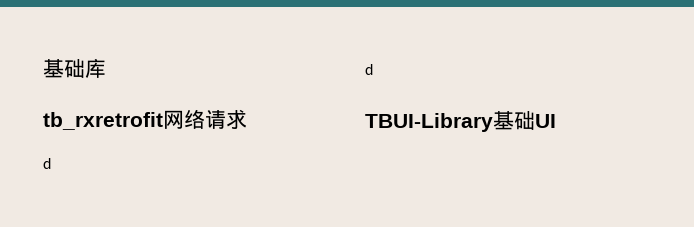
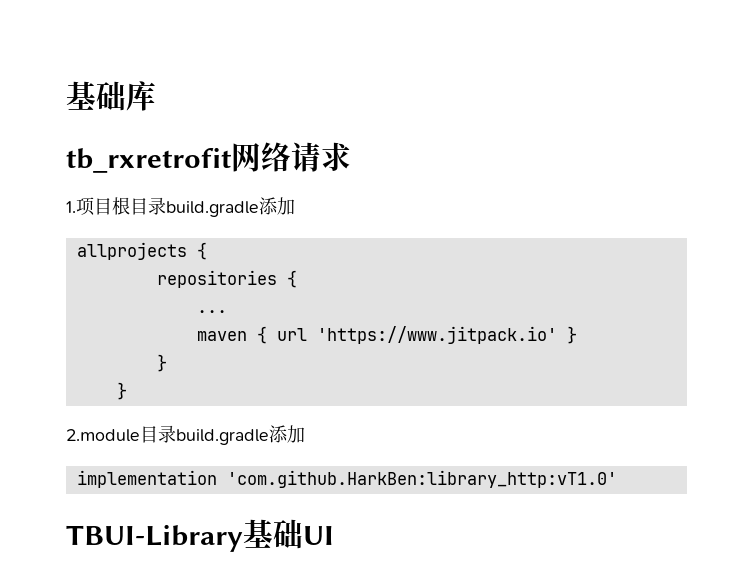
[43,158,51,169] [365,64,373,75] d // d -> [66,197,295,217] [76,242,207,260] [156,270,297,288] [196,310,227,313] [196,326,577,344] [156,354,167,372] [116,382,127,400] [66,425,305,445] [76,470,617,488] 1.项目根目录build.gradle添加 // allprojects { // repositories { // ... // maven { url 'https://www.jitpack.io' } // } // } // 2.module目录build.gradle添加 // implementation 'com.github.HarkBen:library_http:vT1.0'

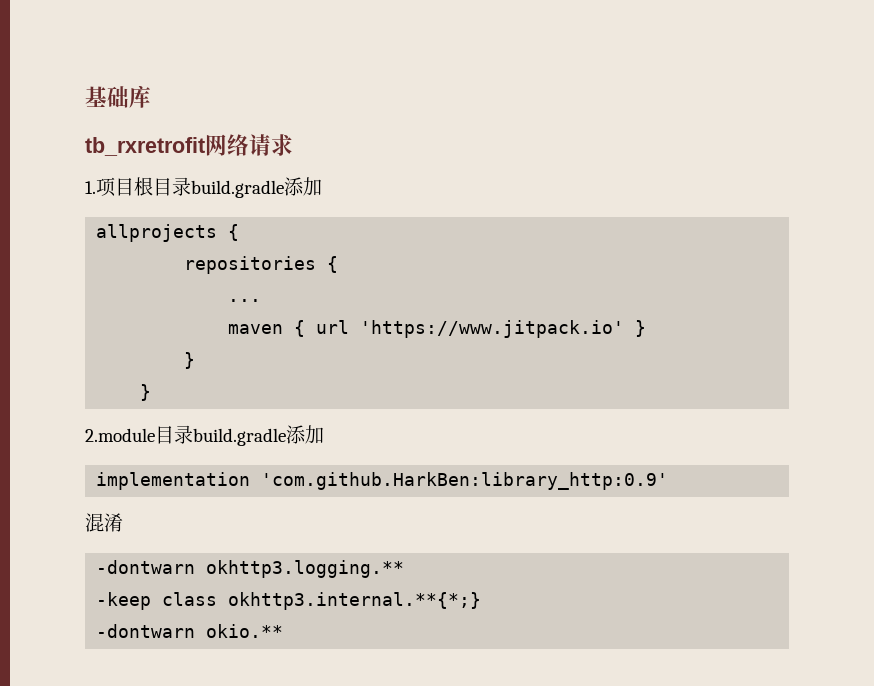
[226,470,617,488] [66,519,334,552] 'com.github.HarkBen:library_http:vT1.0' // TBUI-Library基础UI -> [261,472,669,490] [85,513,123,532] [96,560,405,578] [96,592,482,610] [96,624,284,638] 'com.github.HarkBen:library_http:0.9' // 混淆 // -dontwarn okhttp3.logging.** // -keep class okhttp3.internal.**{*;} // -dontwarn okio.**

